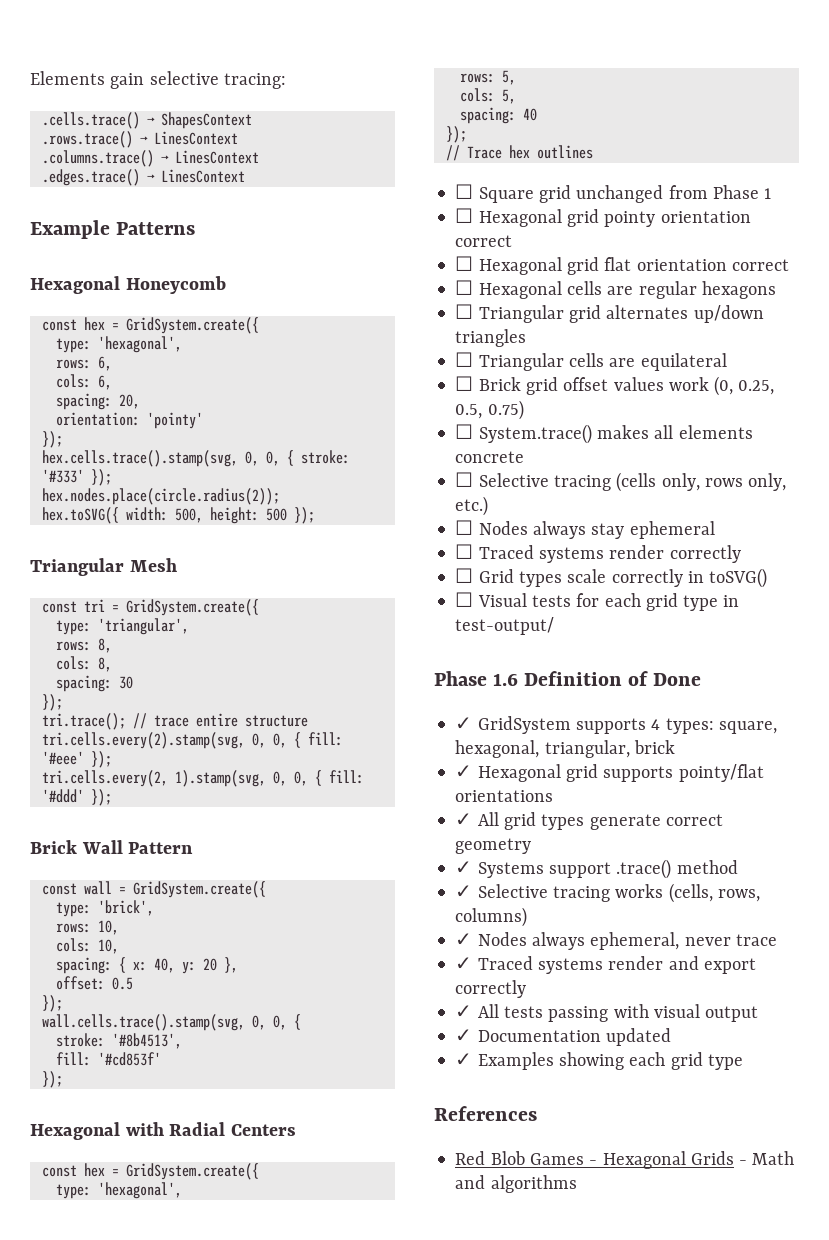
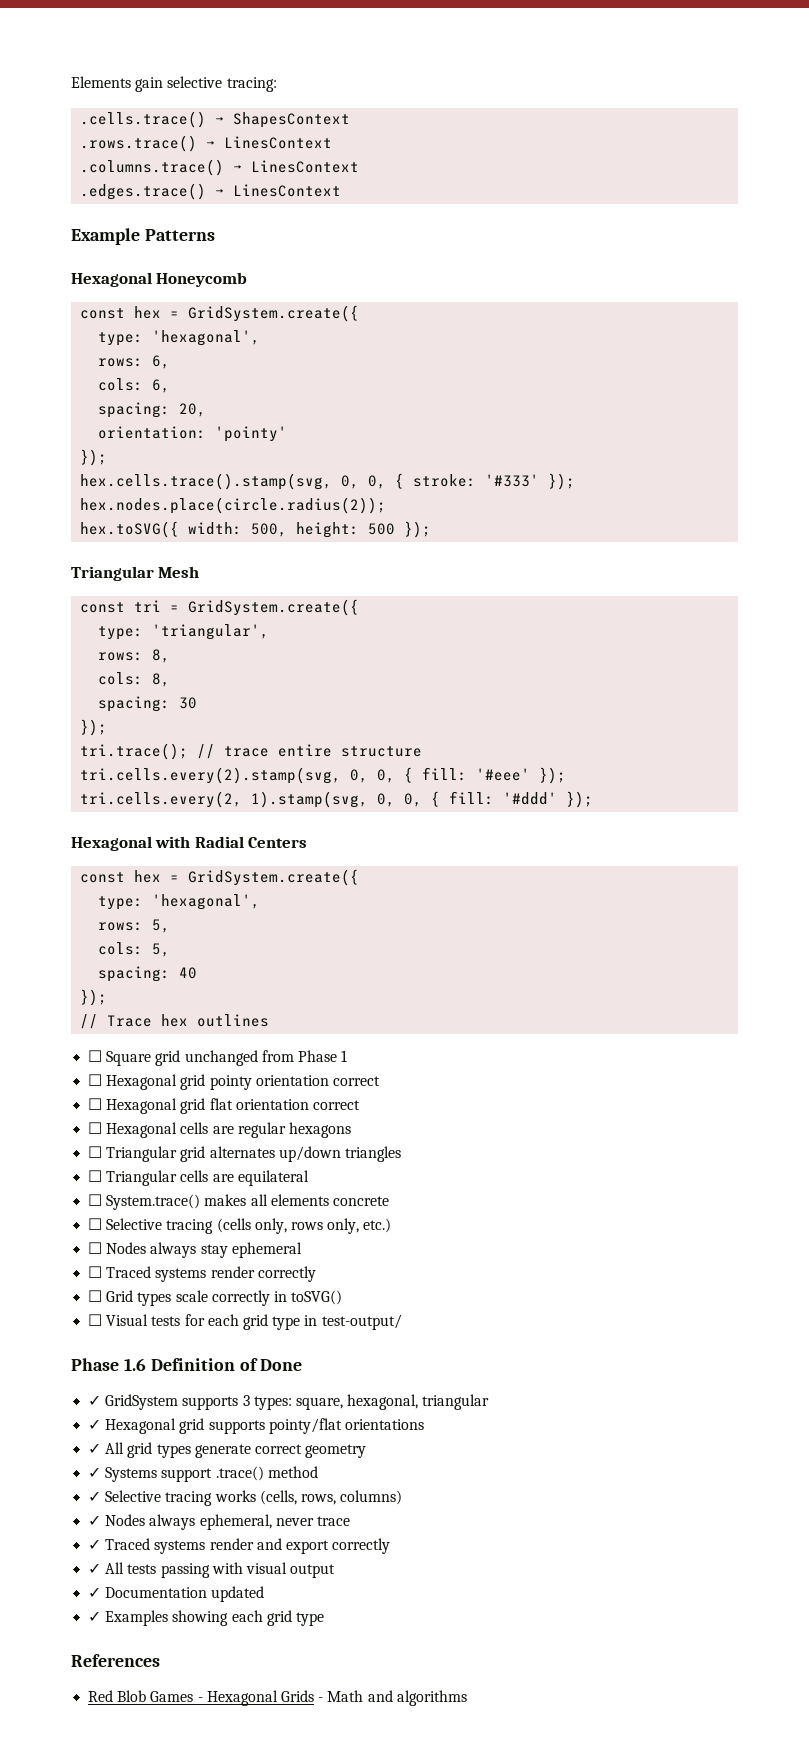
[30,840,194,854] [41,881,266,898] [55,900,154,917] [55,920,119,935] [55,938,119,954] [55,957,238,974] [55,976,133,990] [41,995,63,1012] [41,1014,301,1031] [55,1033,182,1049] [55,1052,161,1066] [41,1071,63,1088] // Brick Wall Pattern // const wall = GridSystem.create({ // type: 'brick', // rows: 10, // cols: 10, // spacing: { x: 40, y: 20 }, // offset: 0.5 // }); // wall.cells.trace().stamp(svg, 0, 0, { // stroke: '#8b4513', // fill: '#cd853f' // }); -> (594, 799) none
[455,376,775,396] [455,400,524,420] // ☐ Brick grid offset values work (0, 0.25, 0.5, 0.75) -> (309, 1178) none
[651,719,661,730] 4 -> [242,1395,250,1406] 3
[544,740,675,758] triangular, brick -> [422,1394,490,1410] triangular

